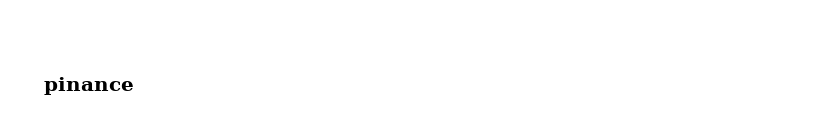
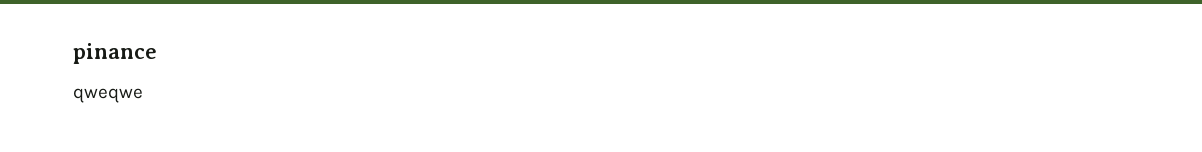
(134, 86) none -> [73,88,143,103] // qweqwe

